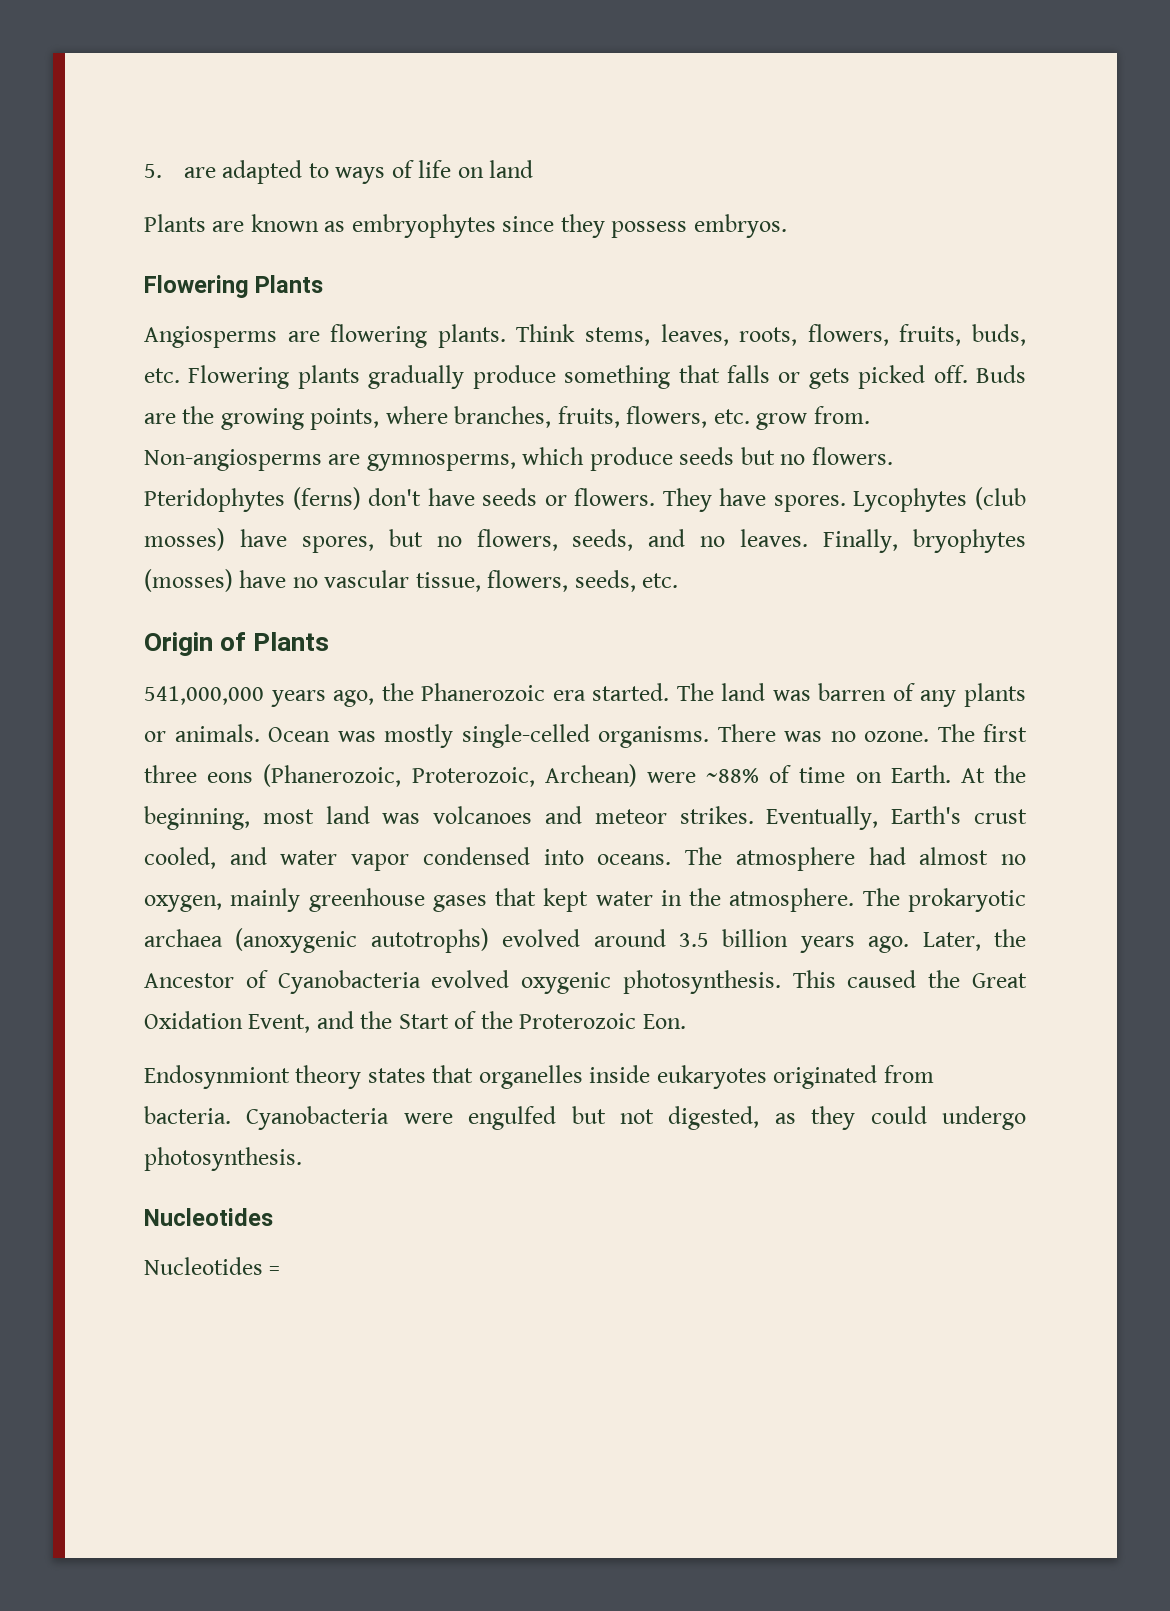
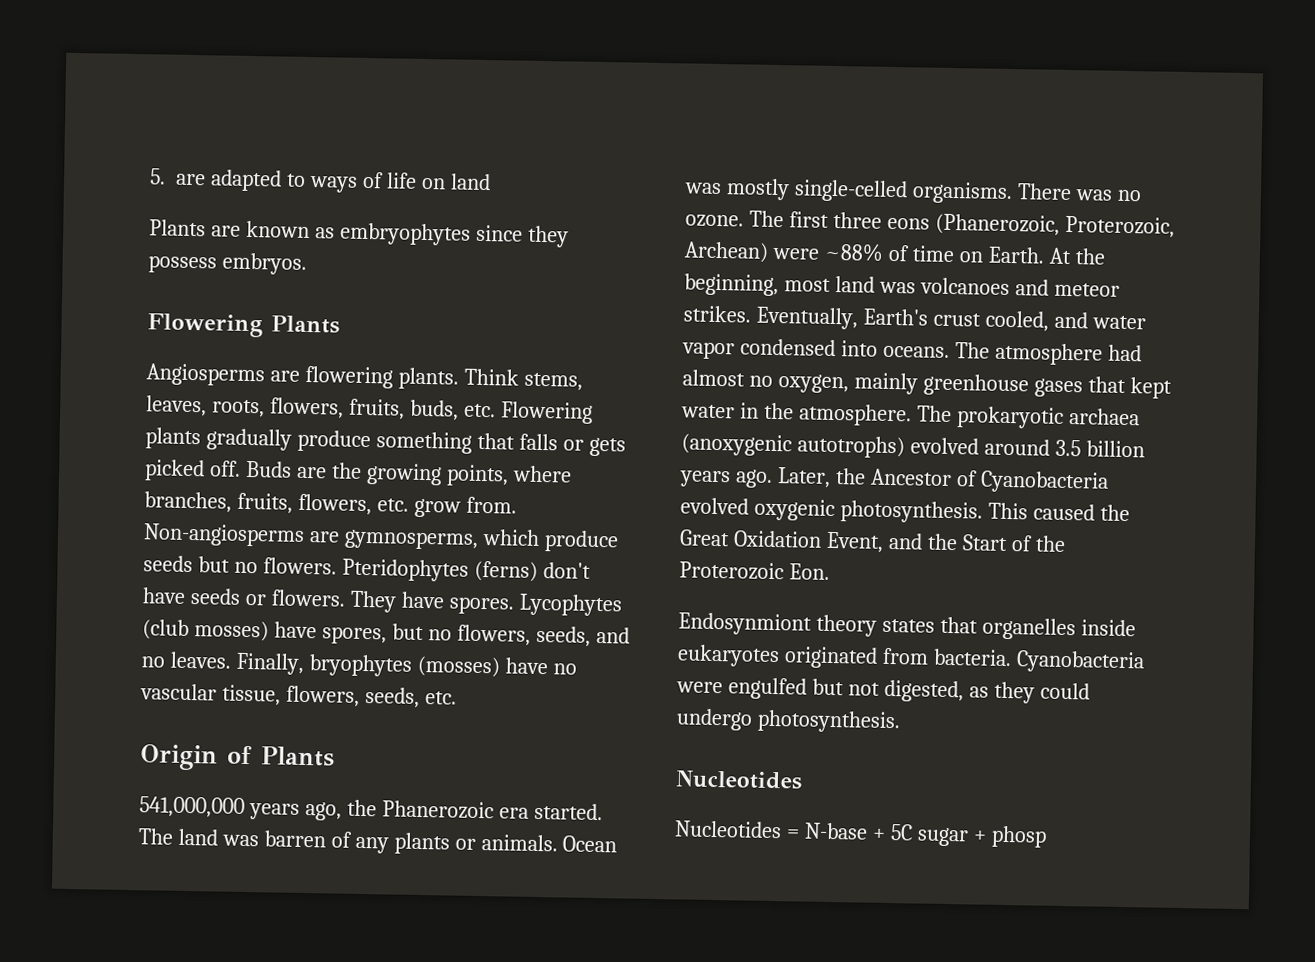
(281, 1270) none -> [803,822,1047,848] N-base + 5C sugar + phosp

